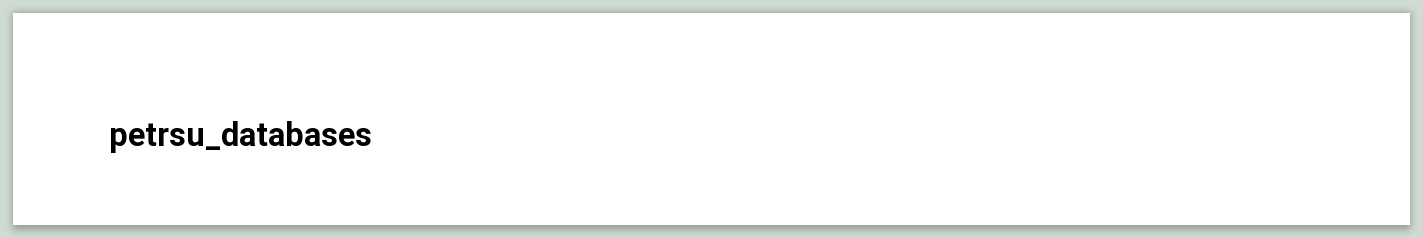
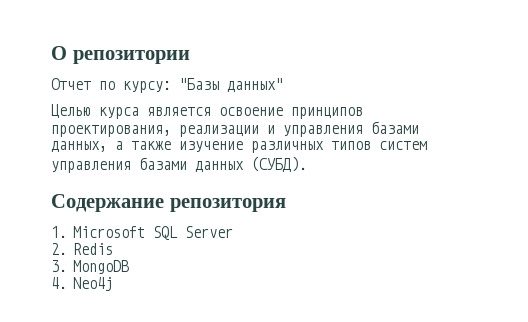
[109,121,372,153] petrsu_databases -> [51,46,190,64] [51,78,283,93] [51,104,363,119] [51,121,419,137] [51,141,427,153] [51,156,307,173] [51,194,286,212] [51,226,234,240] [51,243,114,255] [51,260,130,274] [51,277,114,291] О репозитории // Отчет по курсу: "Базы данных" // Целью курса является освоение принципов проектирования, реализации и управления базами данных, а также изучение различных типов систем управления базами данных (СУБД). // Содержание репозитория // 1. Microsoft SQL Server // 2. Redis // 3. MongoDB // 4. Neo4j

